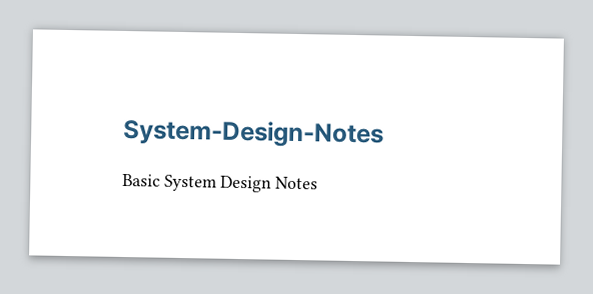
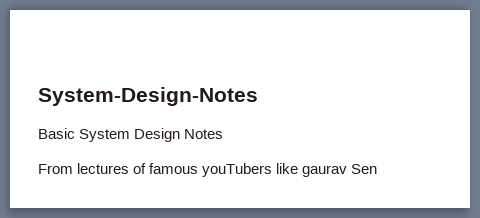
(319, 183) none -> [38,163,378,177] // From lectures of famous youTubers like gaurav Sen

